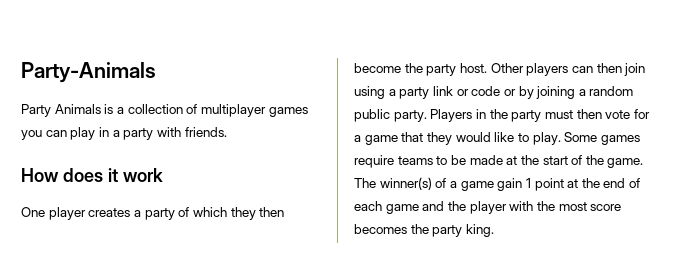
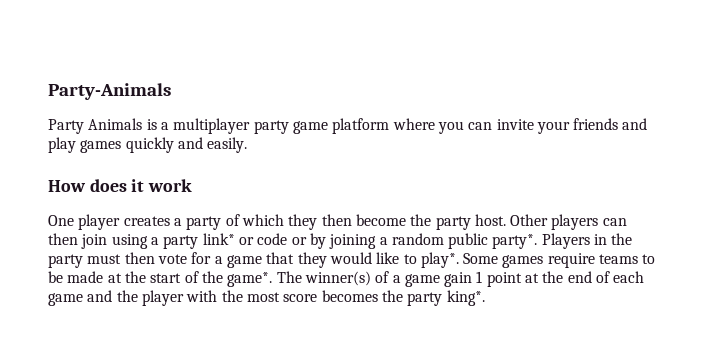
[127,104,308,117] [21,127,227,140] collection of multiplayer games you can play in a party with friends. -> [173,118,648,134] [48,137,248,153] multiplayer party game platform where you can invite your friends and play games quickly and easily.
[432,86,453,96] link -> [202,233,235,245] link*
[393,110,427,122] party. -> [492,234,538,249] party*.
[532,132,561,145] play. -> [420,252,459,268] play*.
[607,158,644,168] game. -> [227,272,273,287] game*.
[465,224,494,237] king. -> [446,290,485,306] king*.

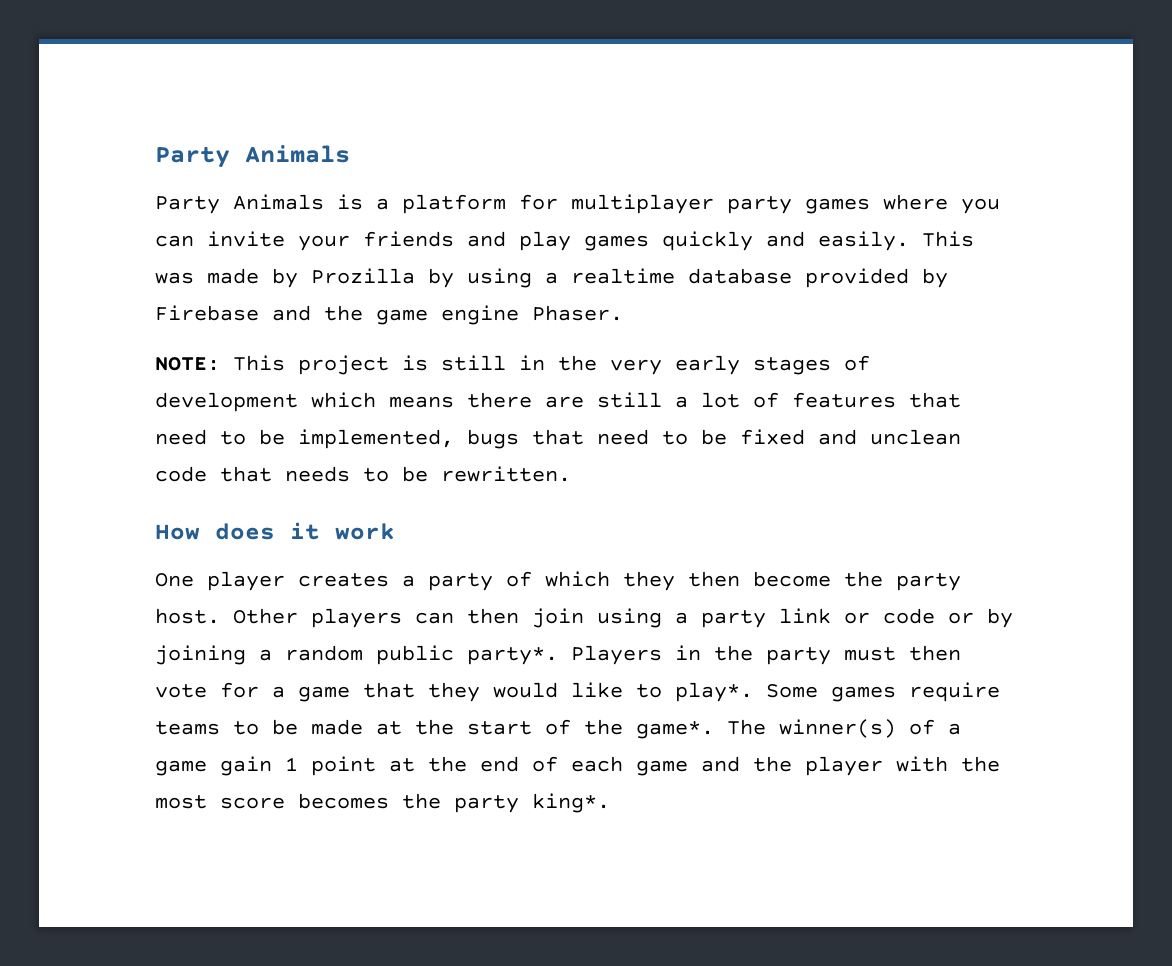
[48,83,171,100] Party-Animals -> [155,145,350,168] Party Animals
[173,118,390,134] multiplayer party game platform -> [402,194,870,214] platform for multiplayer party games
(248, 145) none -> [922,231,974,247] [155,268,948,288] [155,305,623,325] [155,355,870,375] [155,392,961,412] [155,429,961,449] [155,466,571,482] This was made by Prozilla by using a realtime database provided by Firebase and the game engine Phaser. // NOTE: This project is still in the very early stages of development which means there are still a lot of features that need to be implemented, bugs that need to be fixed and unclean code that needs to be rewritten.
[202,233,235,245] link* -> [779,608,831,624] link

